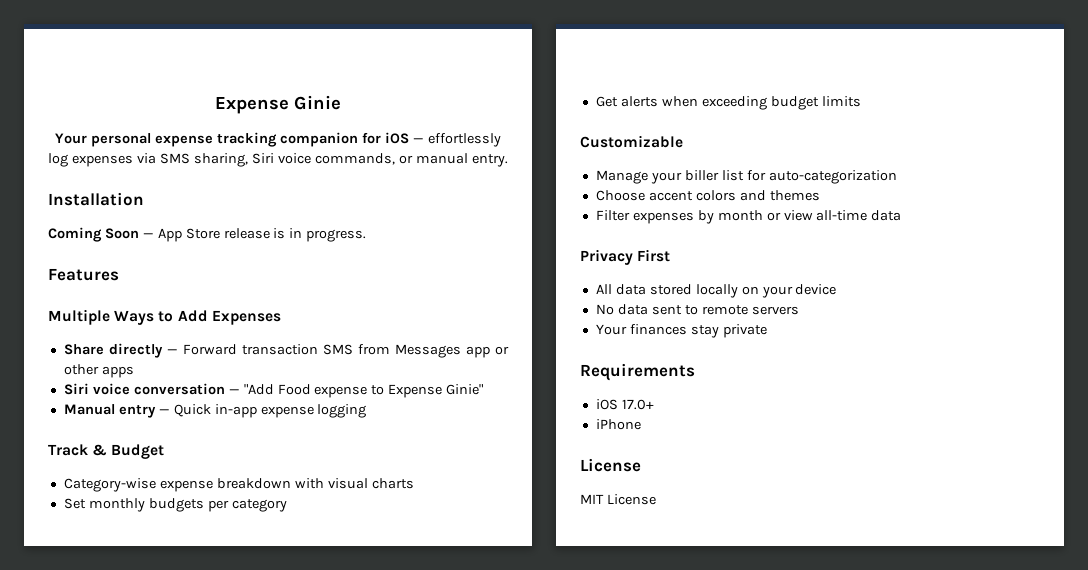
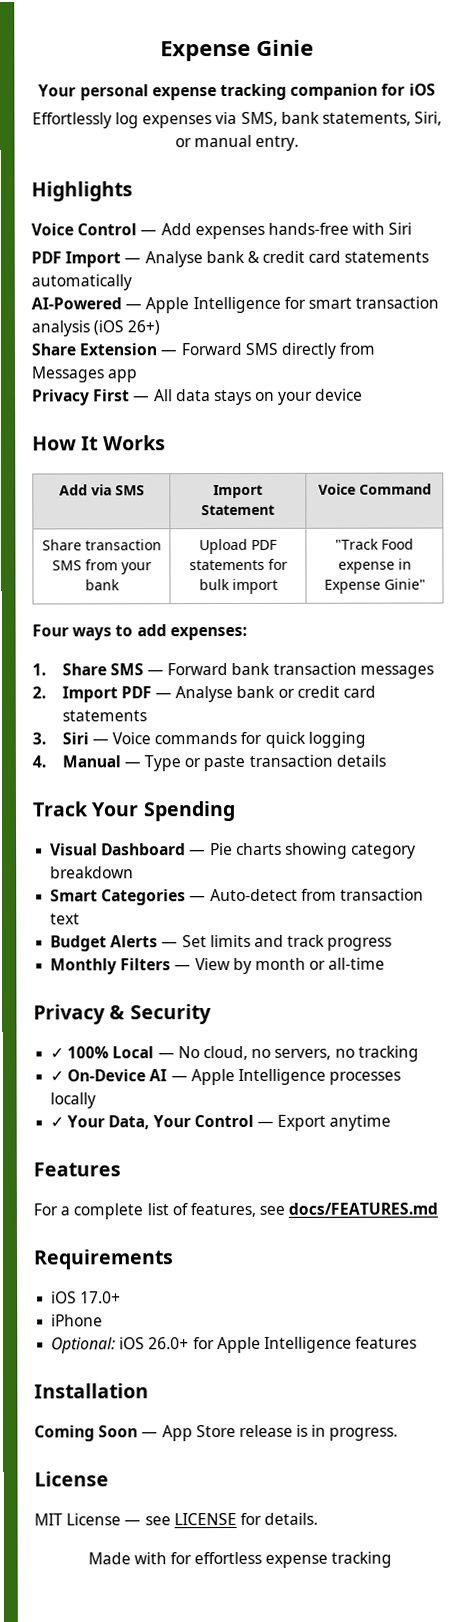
[412,133,501,147] — effortlessly -> [31,112,112,129] // Effortlessly
[160,153,508,167] SMS sharing, Siri voice commands, or manual entry. -> [240,111,443,126] [174,134,300,151] [31,181,133,202] [31,222,413,240] [31,250,430,268] [31,274,132,291] [31,296,440,314] [31,320,161,337] [31,342,376,359] [31,366,139,383] [32,388,364,406] [32,435,166,451] [58,484,145,496] [213,484,263,499] [201,504,275,516] [317,483,432,495] [41,539,162,551] [51,559,152,575] [84,579,120,591] [199,538,277,555] [188,558,288,571] [198,578,278,595] [335,538,414,550] [337,558,412,574] [323,578,426,594] [32,624,247,641] [32,662,434,679] [32,685,376,703] [61,710,147,722] [32,731,366,748] [32,754,386,772] [32,801,236,822] [50,842,417,859] [50,866,135,879] [50,888,424,906] [50,913,81,925] [50,934,393,952] [50,957,386,975] [33,1004,212,1025] [50,1045,419,1062] [50,1068,402,1086] [50,1092,97,1109] [50,1114,392,1131] [33,1162,121,1177] [33,1202,439,1220] [33,1249,174,1270] [51,1291,122,1304] [51,1314,104,1327] [51,1336,418,1354] SMS, bank statements, Siri, or manual entry. // Highlights // Voice Control — Add expenses hands-free with Siri // PDF Import — Analyse bank & credit card statements automatically // AI-Powered — Apple Intelligence for smart transaction analysis (iOS 26+) // Share Extension — Forward SMS directly from Messages app // Privacy First — All data stays on your device // How It Works // Add via SMS | Import Statement | Voice Command // Share transaction SMS from your bank | Upload PDF statements for bulk import | "Track Food expense in Expense Ginie" // Four ways to add expenses: // 1. Share SMS — Forward bank transaction messages // 2. Import PDF — Analyse bank or credit card statements // 3. Siri — Voice commands for quick logging // 4. Manual — Type or paste transaction details // Track Your Spending // Visual Dashboard — Pie charts showing category breakdown // Smart Categories — Auto-detect from transaction text // Budget Alerts — Set limits and track progress // Monthly Filters — View by month or all-time // Privacy & Security // ✓ 100% Local — No cloud, no servers, no tracking // ✓ On-Device AI — Apple Intelligence processes locally // ✓ Your Data, Your Control — Export anytime // Features // For a complete list of features, see docs/FEATURES.md // Requirements // iOS 17.0+ // iPhone // Optional: iOS 26.0+ for Apple Intelligence features
[48,268,119,281] [48,309,281,325] [63,343,509,358] [63,364,134,378] [63,383,484,398] [63,404,367,418] [48,444,165,459] [63,478,414,492] [63,498,287,512] [595,96,861,110] [580,135,683,148] [595,170,897,184] [595,190,820,201] [595,210,902,224] [580,249,671,265] [595,284,837,298] [595,304,799,315] [595,324,767,338] [580,363,695,381] [595,399,654,410] [595,419,641,430] [580,458,641,472] [580,494,656,505] Features // Multiple Ways to Add Expenses // Share directly — Forward transaction SMS from Messages app or other apps // Siri voice conversation — "Add Food expense to Expense Ginie" // Manual entry — Quick in-app expense logging // Track & Budget // Category-wise expense breakdown with visual charts // Set monthly budgets per category // Get alerts when exceeding budget limits // Customizable // Manage your biller list for auto-categorization // Choose accent colors and themes // Filter expenses by month or view all-time data // Privacy First // All data stored locally on your device // No data sent to remote servers // Your finances stay private // Requirements // iOS 17.0+ // iPhone // License // MIT License -> [34,1471,109,1487] [34,1512,319,1526] [87,1551,393,1568] License // MIT License — see LICENSE for details. // Made with for effortless expense tracking

